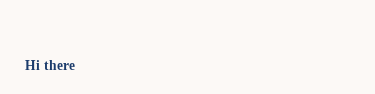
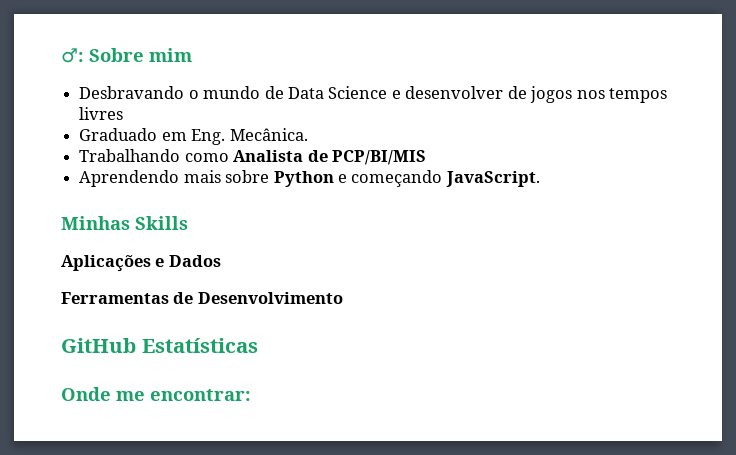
[25,60,75,70] Hi there -> [61,48,192,63] [79,86,668,103] [79,107,124,120] [79,128,308,145] [79,149,426,165] [79,170,540,187] [61,216,188,230] [61,255,221,272] [61,292,343,304] [61,338,258,353] [61,387,251,401] ♂: Sobre mim // Desbravando o mundo de Data Science e desenvolver de jogos nos tempos livres // Graduado em Eng. Mecânica. // Trabalhando como Analista de PCP/BI/MIS // Aprendendo mais sobre Python e começando JavaScript. // Minhas Skills // Aplicações e Dados // Ferramentas de Desenvolvimento // GitHub Estatísticas // Onde me encontrar:

